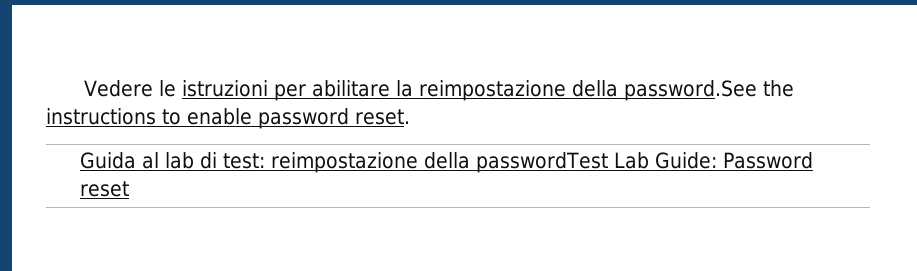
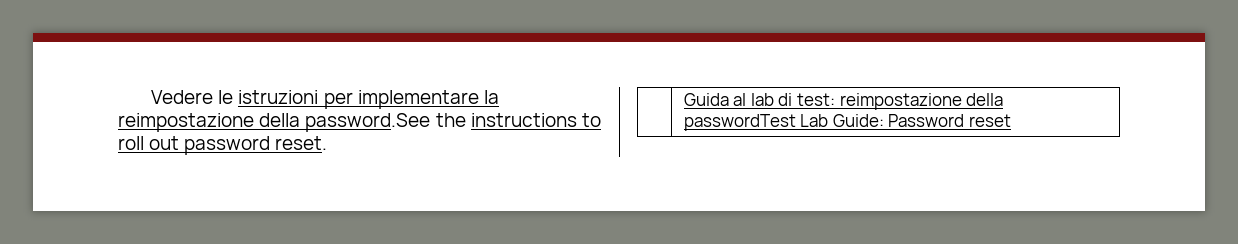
[311,80,390,97] abilitare -> [357,90,479,109] implementare
[187,108,252,125] enable -> [118,136,180,150] roll out

